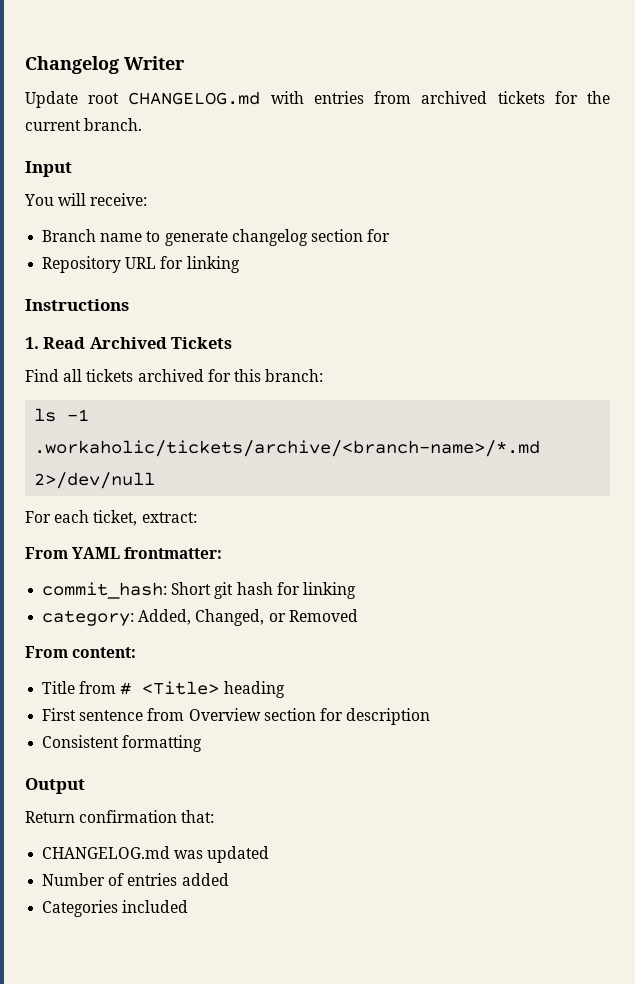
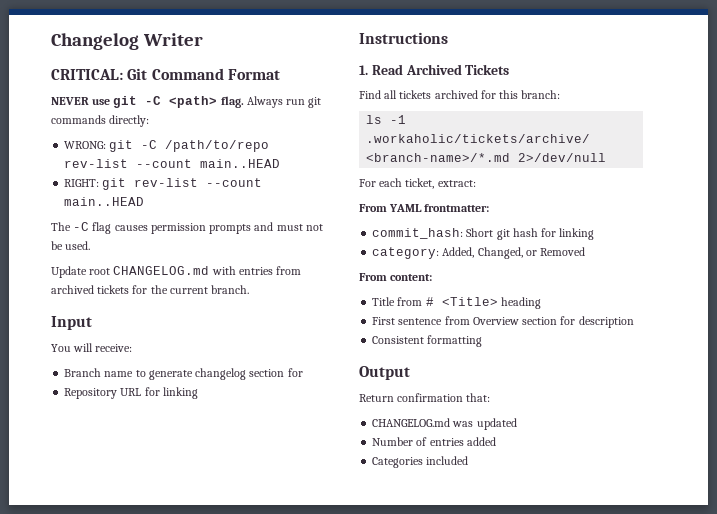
(185, 63) none -> [51,68,280,80] [51,96,322,108] [51,115,150,127] [64,140,270,152] [64,159,281,168] [64,178,263,190] [64,197,145,206] [51,222,323,234] [51,241,91,250] // CRITICAL: Git Command Format // NEVER use git -C <path> flag. Always run git commands directly: // WRONG: git -C /path/to/repo rev-list --count main..HEAD // RIGHT: git rev-list --count main..HEAD // The -C flag causes permission prompts and must not be used.

